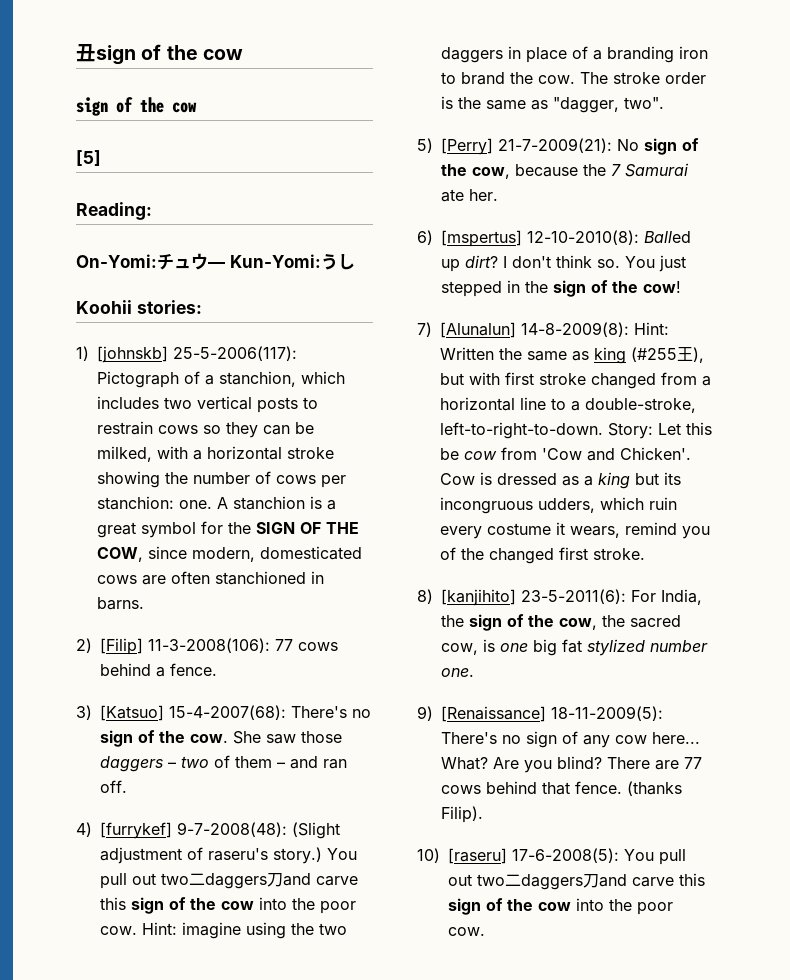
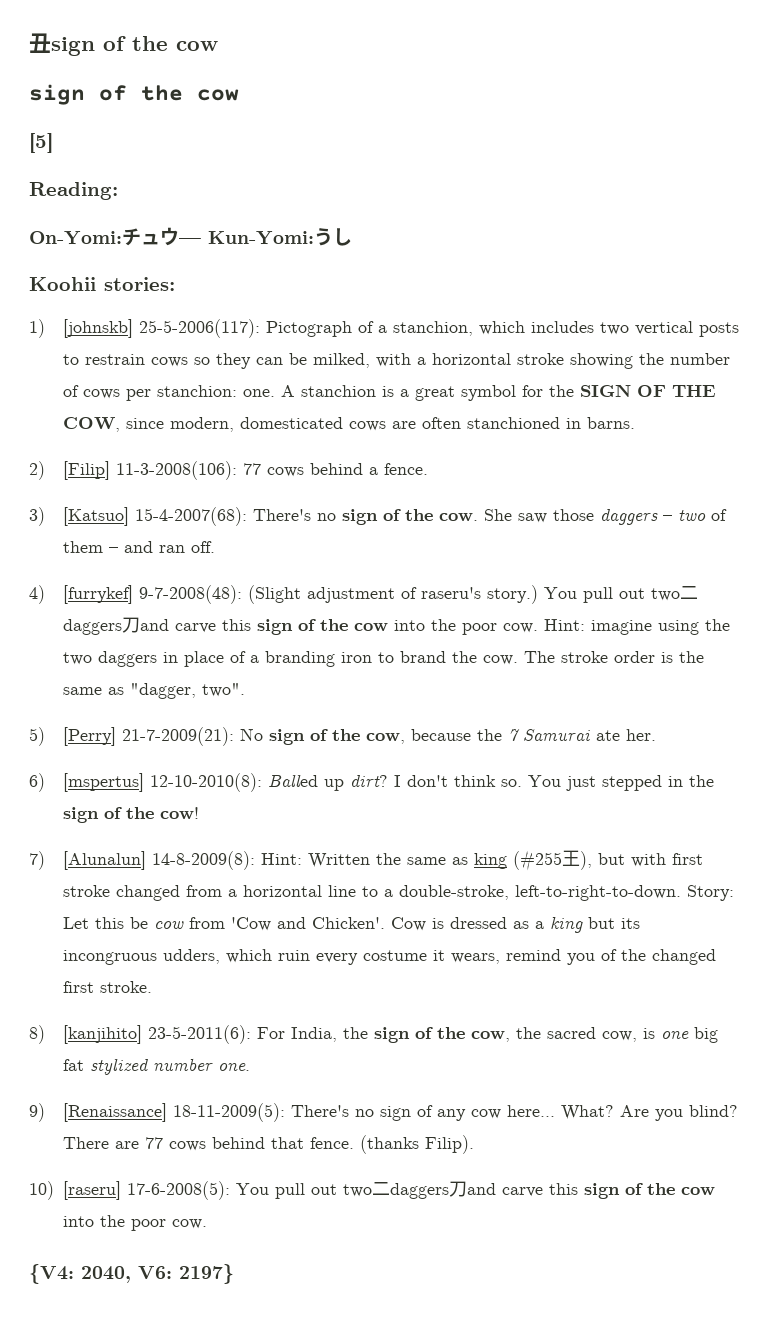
(485, 931) none -> [29,1264,234,1284] // {V4: 2040, V6: 2197}

